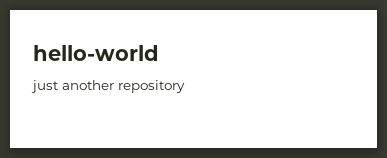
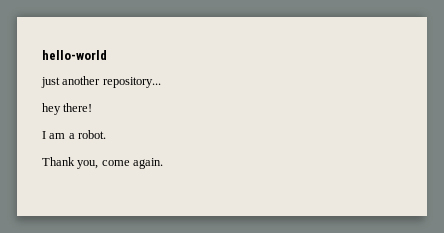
[118,80,185,93] repository -> [102,77,161,88] [42,103,93,115] [42,130,107,139] [42,157,164,169] repository... // hey there! // I am a robot. // Thank you, come again.

